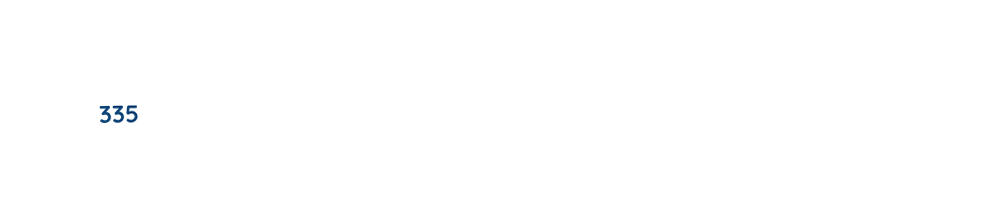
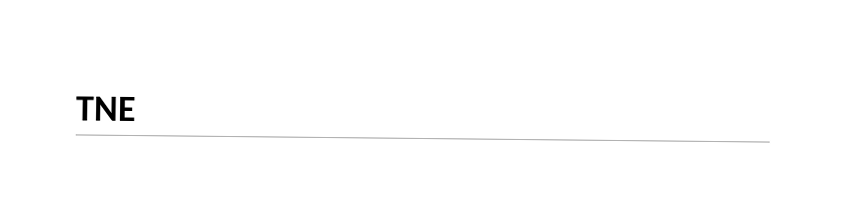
[98,105,140,124] 335 -> [75,96,137,122] TNE

